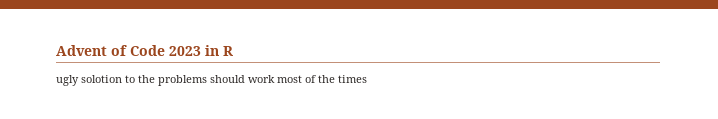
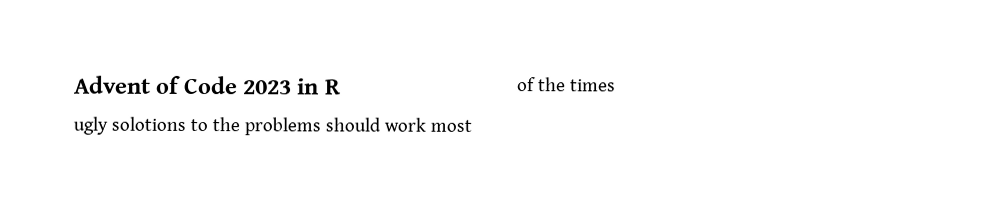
[81,75,122,83] solotion -> [110,116,186,131] solotions

